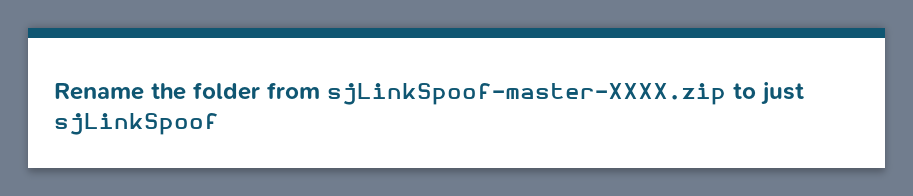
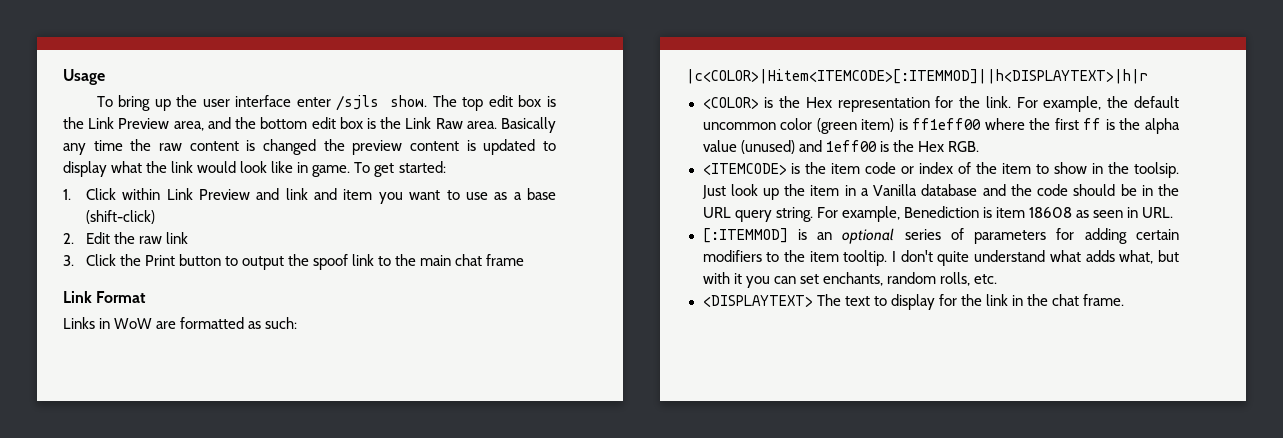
[54,82,804,105] [54,113,219,135] Rename the folder from sjLinkSpoof-master-XXXX.zip to just sjLinkSpoof -> [63,69,105,85] [96,95,556,111] [63,117,557,133] [63,139,557,155] [63,161,446,177] [63,188,557,204] [85,210,155,224] [63,232,188,244] [63,254,525,270] [63,291,147,303] [63,317,298,329] [686,69,1148,84] [702,96,1179,112] [702,118,1180,134] [702,140,979,154] [702,162,1179,178] [701,184,1180,200] [702,206,1174,222] [702,228,1179,244] [702,250,1179,266] [702,272,997,288] [702,294,1125,310] Usage // To bring up the user interface enter /sjls show. The top edit box is the Link Preview area, and the bottom edit box is the Link Raw area. Basically any time the raw content is changed the preview content is updated to display what the link would look like in game. To get started: // 1. Click within Link Preview and link and item you want to use as a base (shift-click) // 2. Edit the raw link // 3. Click the Print button to output the spoof link to the main chat frame // Link Format // Links in WoW are formatted as such: |c<COLOR>|Hitem<ITEMCODE>[:ITEMMOD]||h<DISPLAYTEXT>|h|r // <COLOR> is the Hex representation for the link. For example, the default uncommon color (green item) is ff1eff00 where the first ff is the alpha value (unused) and 1eff00 is the Hex RGB. // <ITEMCODE> is the item code or index of the item to show in the toolsip. Just look up the item in a Vanilla database and the code should be in the URL query string. For example, Benediction is item 18608 as seen in URL. // [:ITEMMOD] is an optional series of parameters for adding certain modifiers to the item tooltip. I don't quite understand what adds what, but with it you can set enchants, random rolls, etc. // <DISPLAYTEXT> The text to display for the link in the chat frame.

